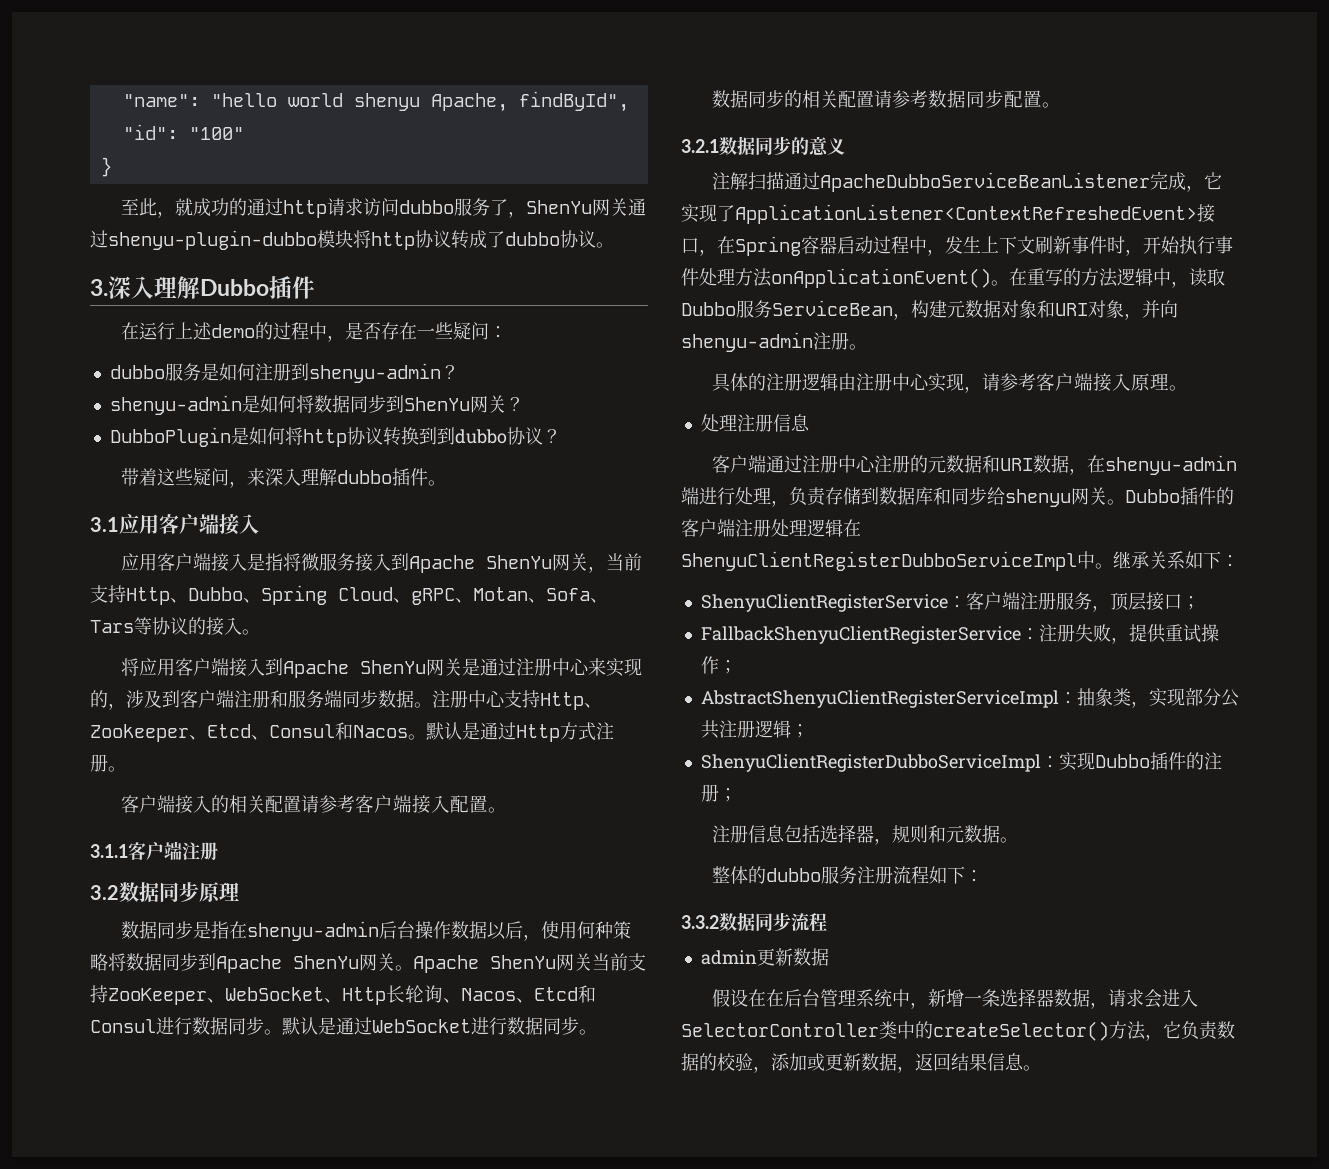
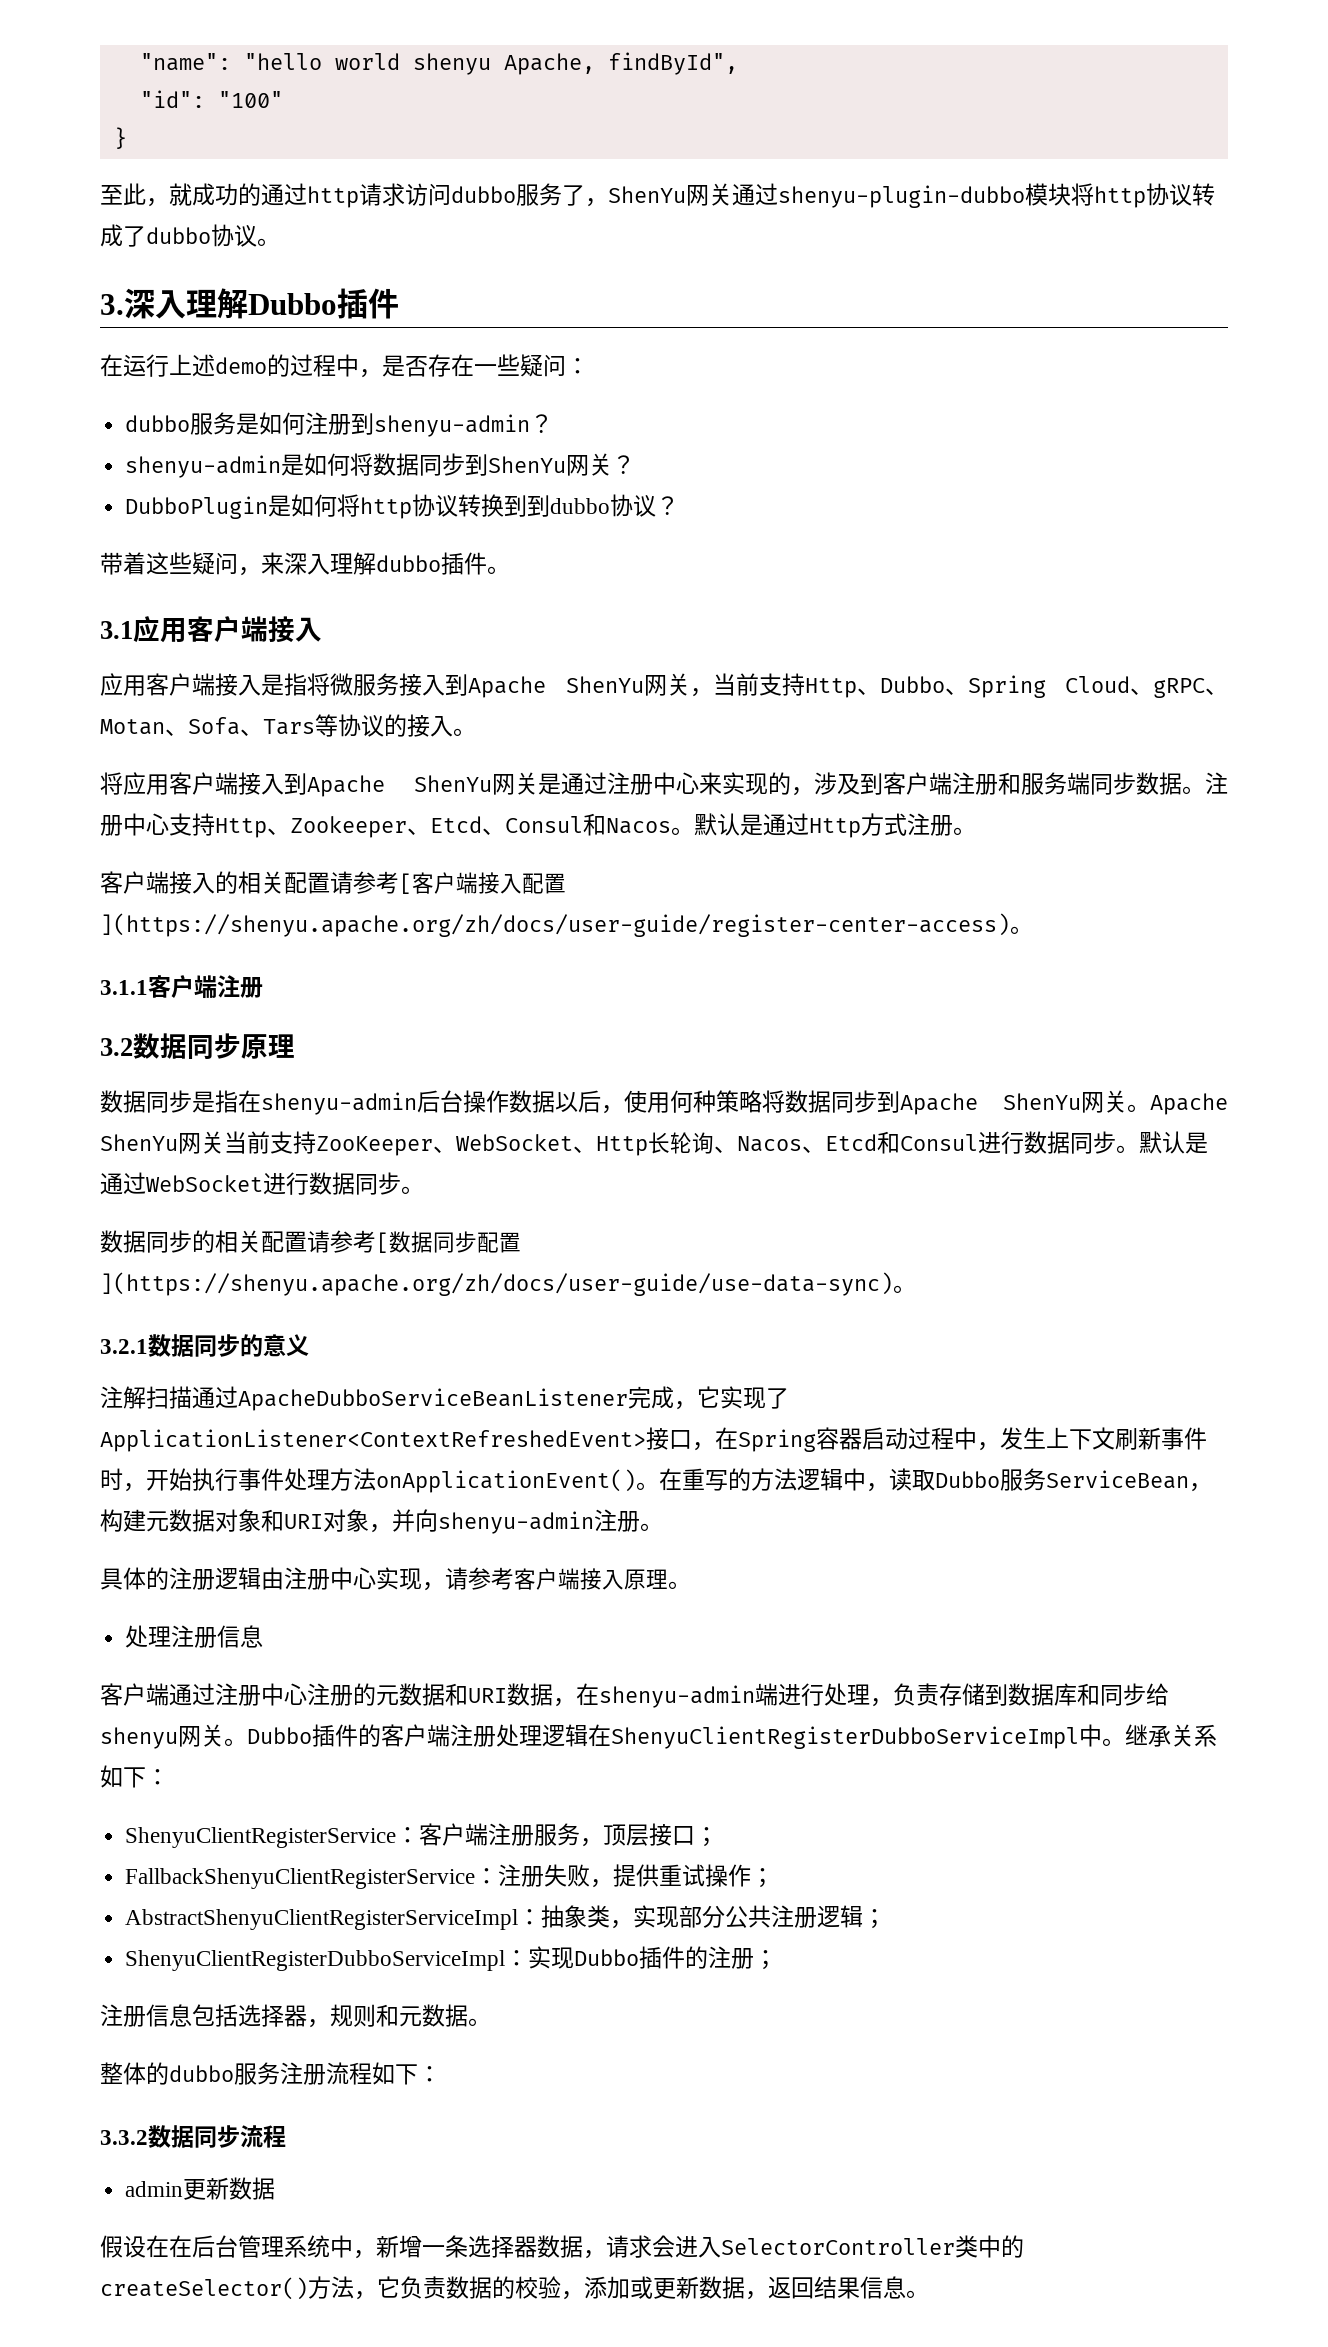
(355, 804) none -> [399,873,412,894] [
(488, 804) none -> [100,913,1010,937] ](https://shenyu.apache.org/zh/docs/user-guide/register-center-access)
(928, 99) none -> [376,1232,389,1253] [
(1042, 99) none -> [100,1272,893,1296] ](https://shenyu.apache.org/zh/docs/user-guide/use-data-sync)

